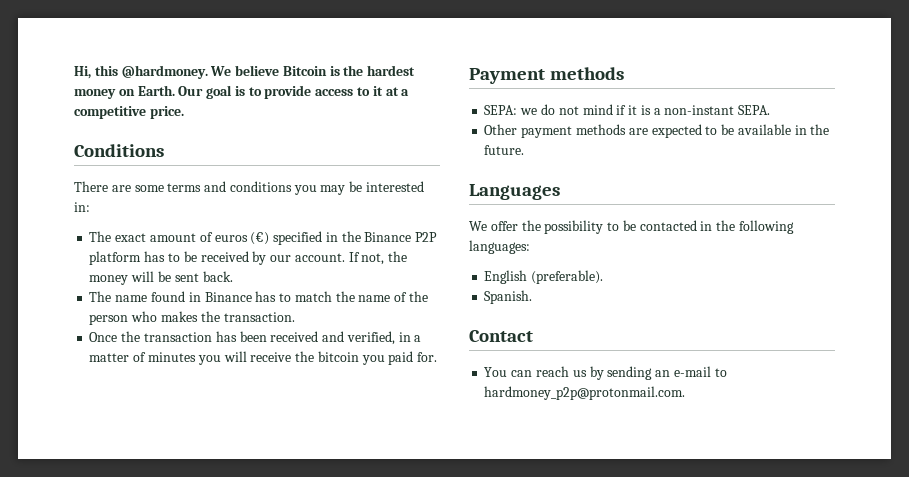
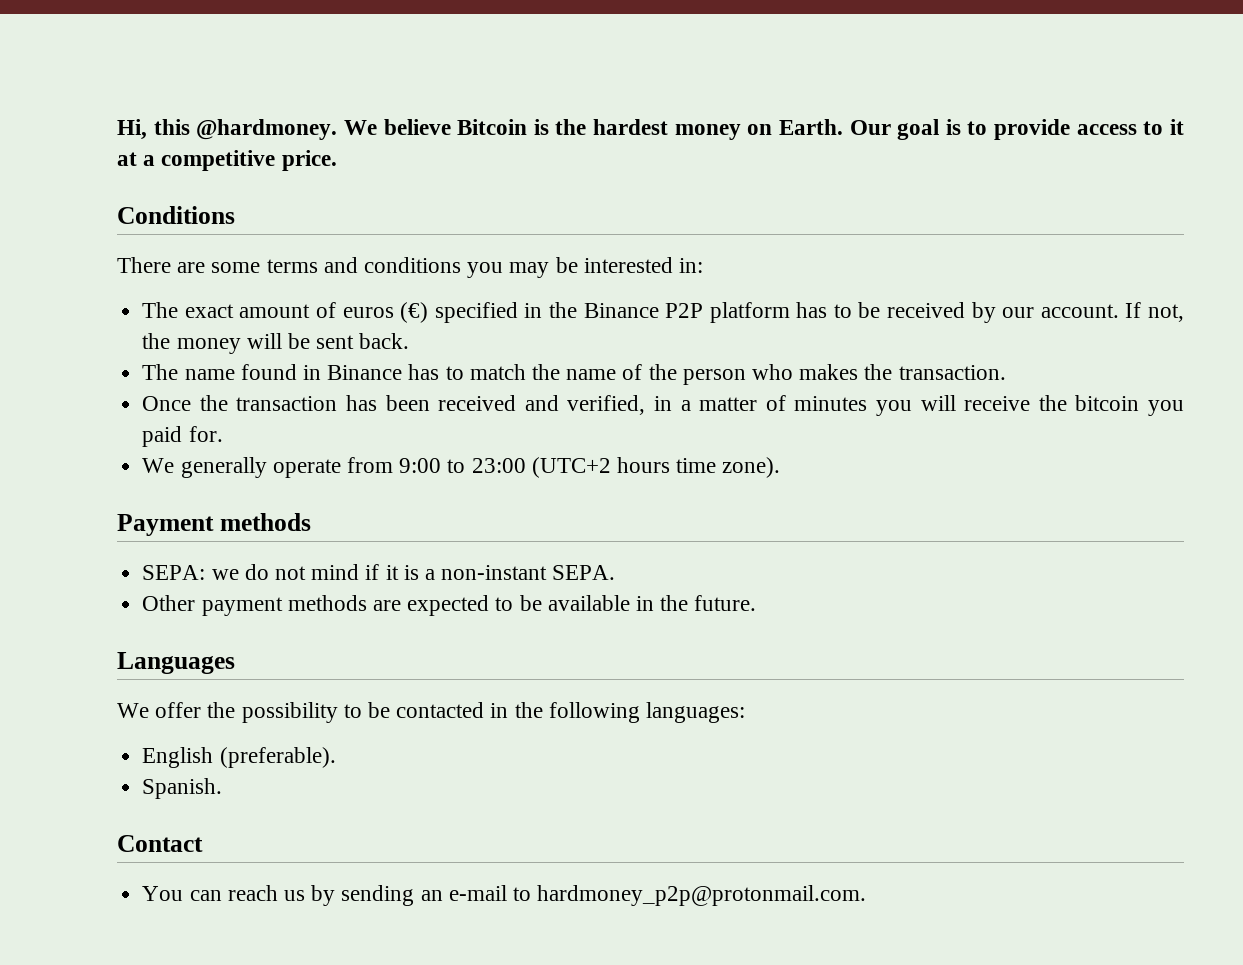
(438, 357) none -> [142,457,781,478] // We generally operate from 9:00 to 23:00 (UTC+2 hours time zone).

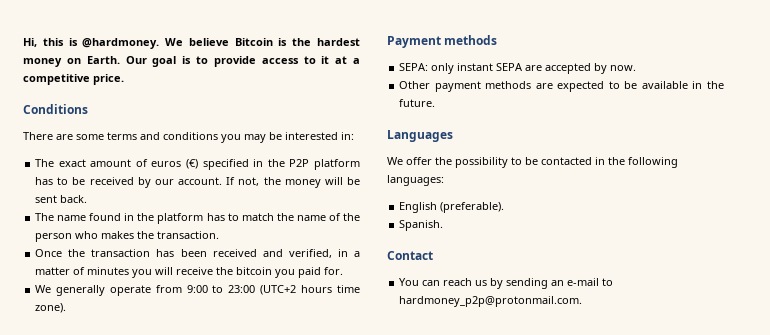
(190, 127) none -> [68,38,78,46] is
[583,303,659,318] Binance -> (285, 163) none
[327,365,403,380] Binance -> [137,213,204,224] the platform
[211,564,616,580] we do not mind if it is a non-instant SEPA. -> [431,63,637,74] only instant SEPA are accepted by now.

